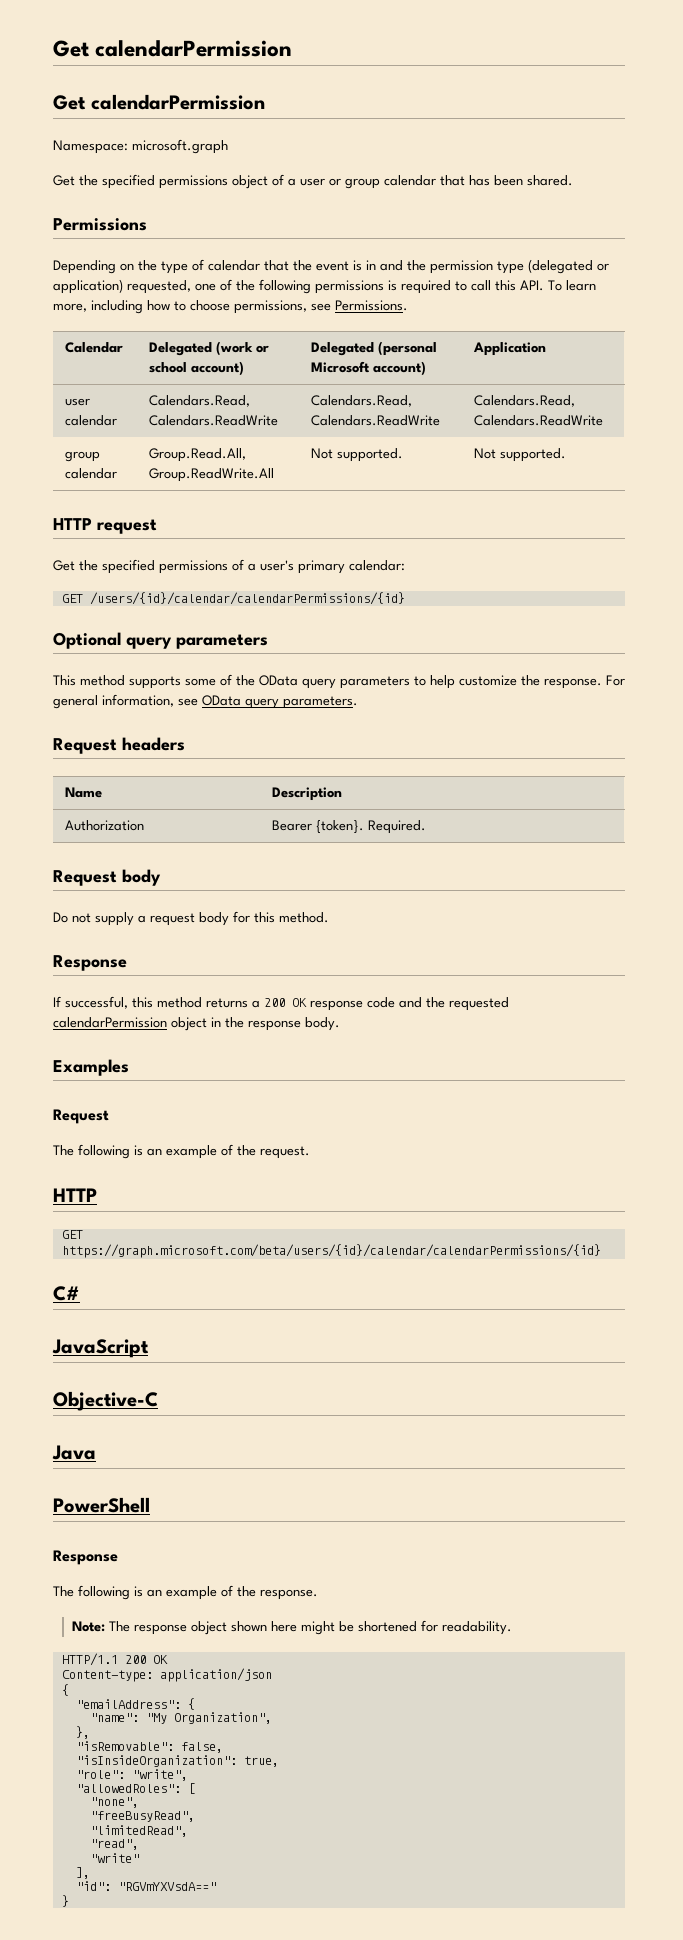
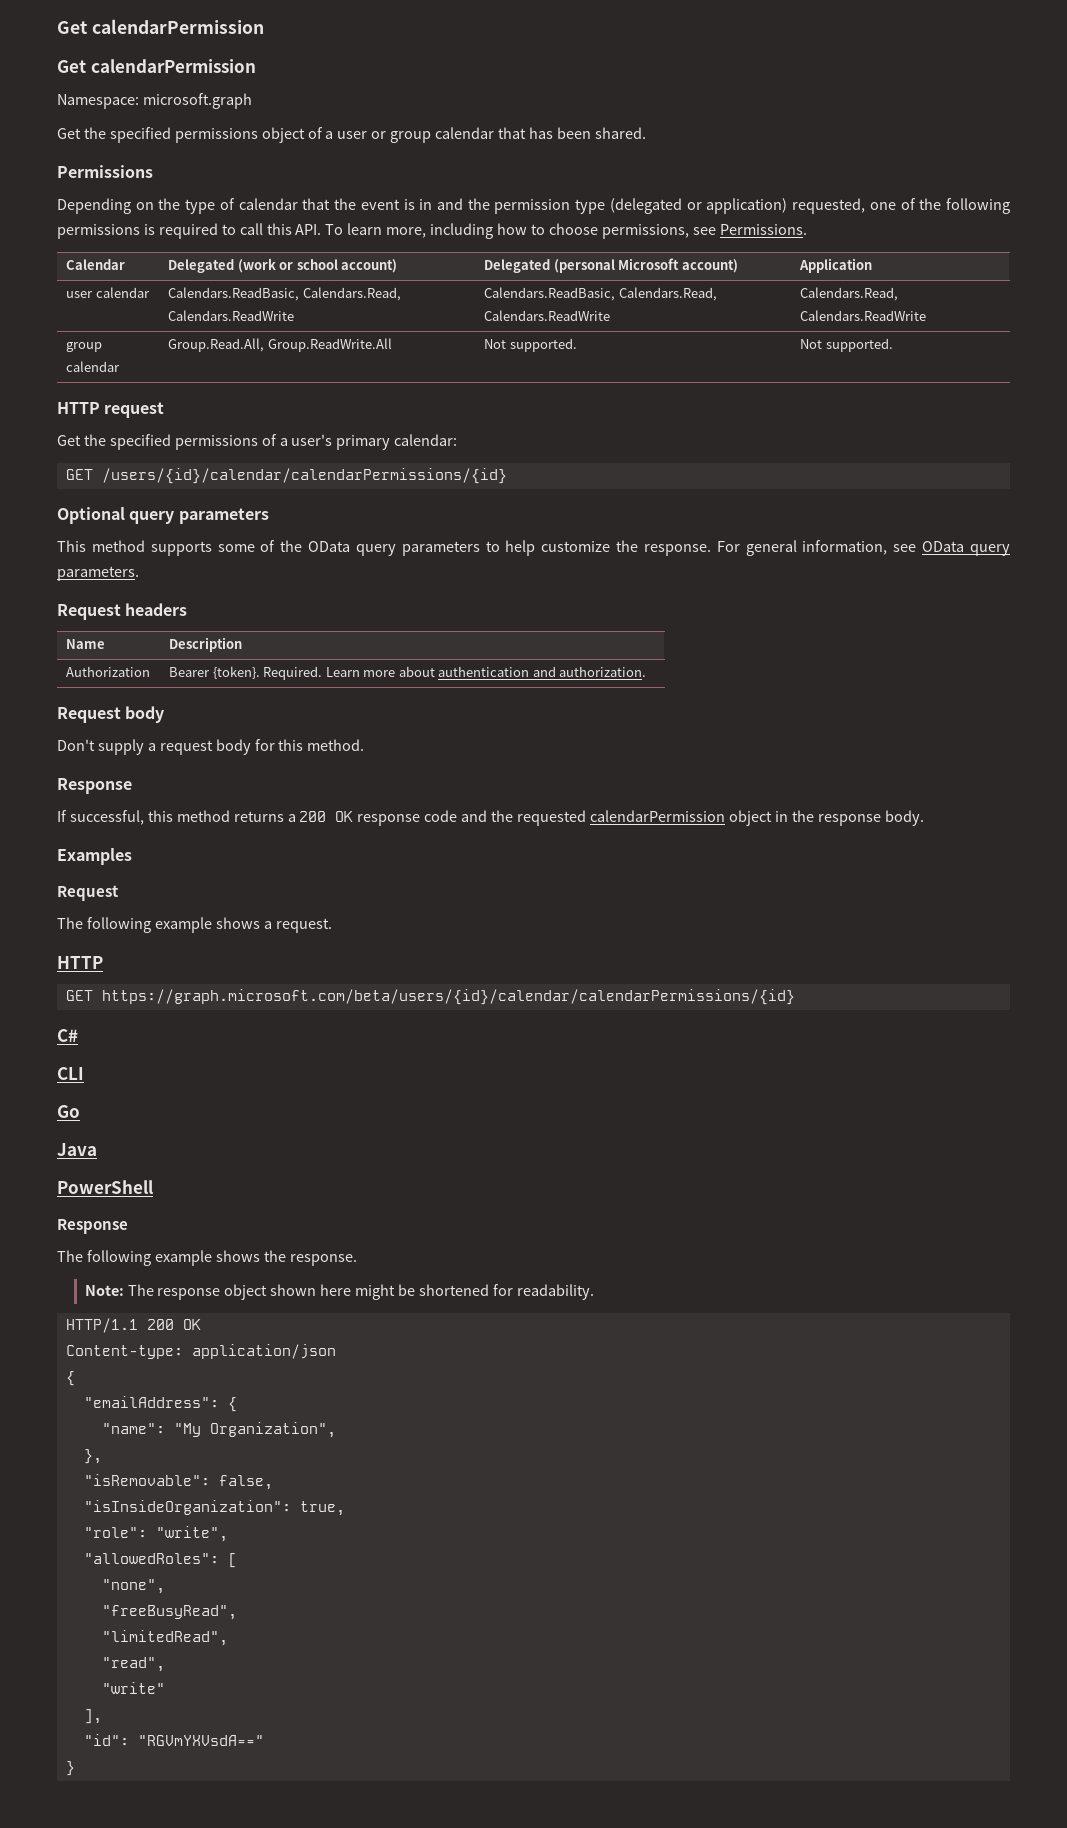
[148,395,250,407] [148,415,278,426] Calendars.Read, Calendars.ReadWrite | -> [168,287,401,301] [168,310,295,321] [484,287,616,301] Calendars.ReadBasic, Calendars.Read, Calendars.ReadWrite | Calendars.ReadBasic,
(426, 827) none -> [325,666,647,677] Learn more about authentication and authorization.
[53,912,91,923] Do not -> [57,739,95,751] Don't
[134,1144,256,1159] is an example of the -> [154,917,272,933] example shows a
[52,1339,149,1358] [53,1391,158,1411] JavaScript // Objective-C -> [57,1067,84,1080] [57,1105,80,1118] CLI // Go
[134,1585,233,1600] is an example of -> [154,1250,260,1266] example shows

